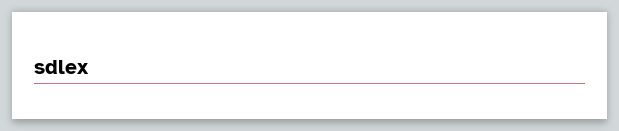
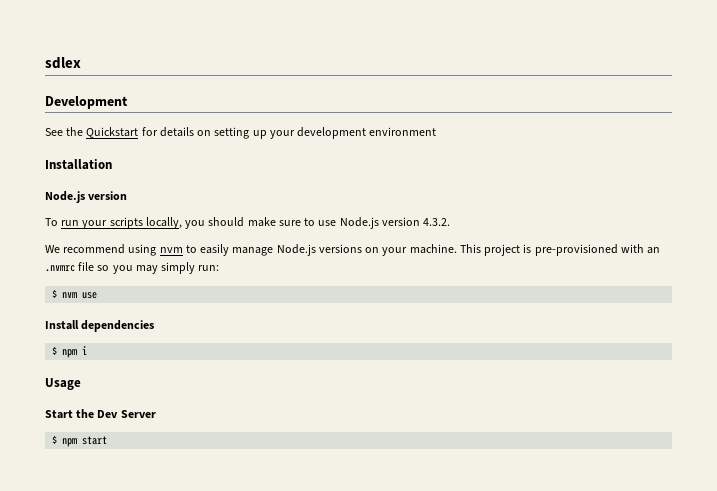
(89, 67) none -> [45,96,128,109] [45,127,437,139] [45,159,112,170] [45,191,128,203] [45,217,451,229] [45,244,661,256] [45,262,220,274] [52,289,98,299] [45,320,155,332] [52,346,88,358] [45,378,81,390] [45,409,156,419] [52,435,108,447] // Development // See the Quickstart for details on setting up your development environment // Installation // Node.js version // To run your scripts locally, you should make sure to use Node.js version 4.3.2. // We recommend using nvm to easily manage Node.js versions on your machine. This project is pre-provisioned with an .nvmrc file so you may simply run: // $ nvm use // Install dependencies // $ npm i // Usage // Start the Dev Server // $ npm start

